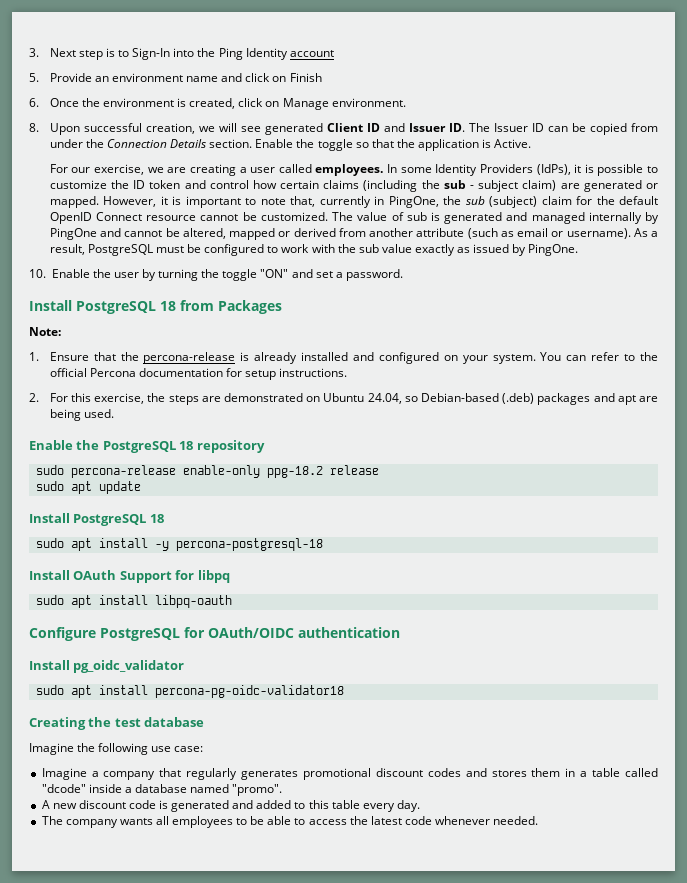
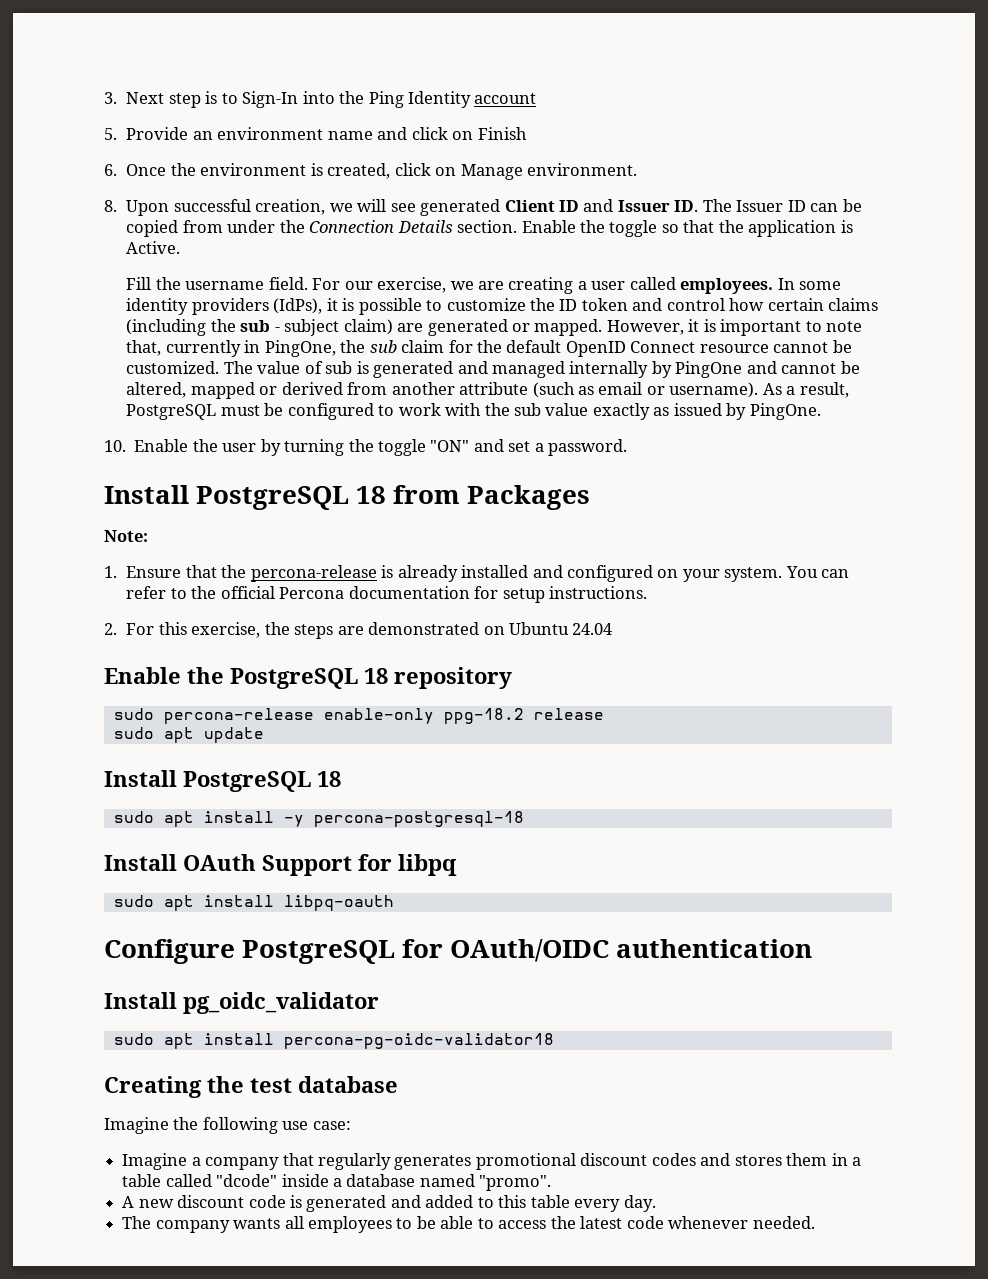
(532, 143) none -> [126,277,308,290] Fill the username field.
[435,164,533,176] Identity Providers -> [126,298,269,315] identity providers
[489,196,538,208] (subject) -> (397, 346) none
[367,393,658,405] [49,409,114,421] 24.04, so Debian-based (.deb) packages and apt are being used. -> [572,623,613,635] 24.04

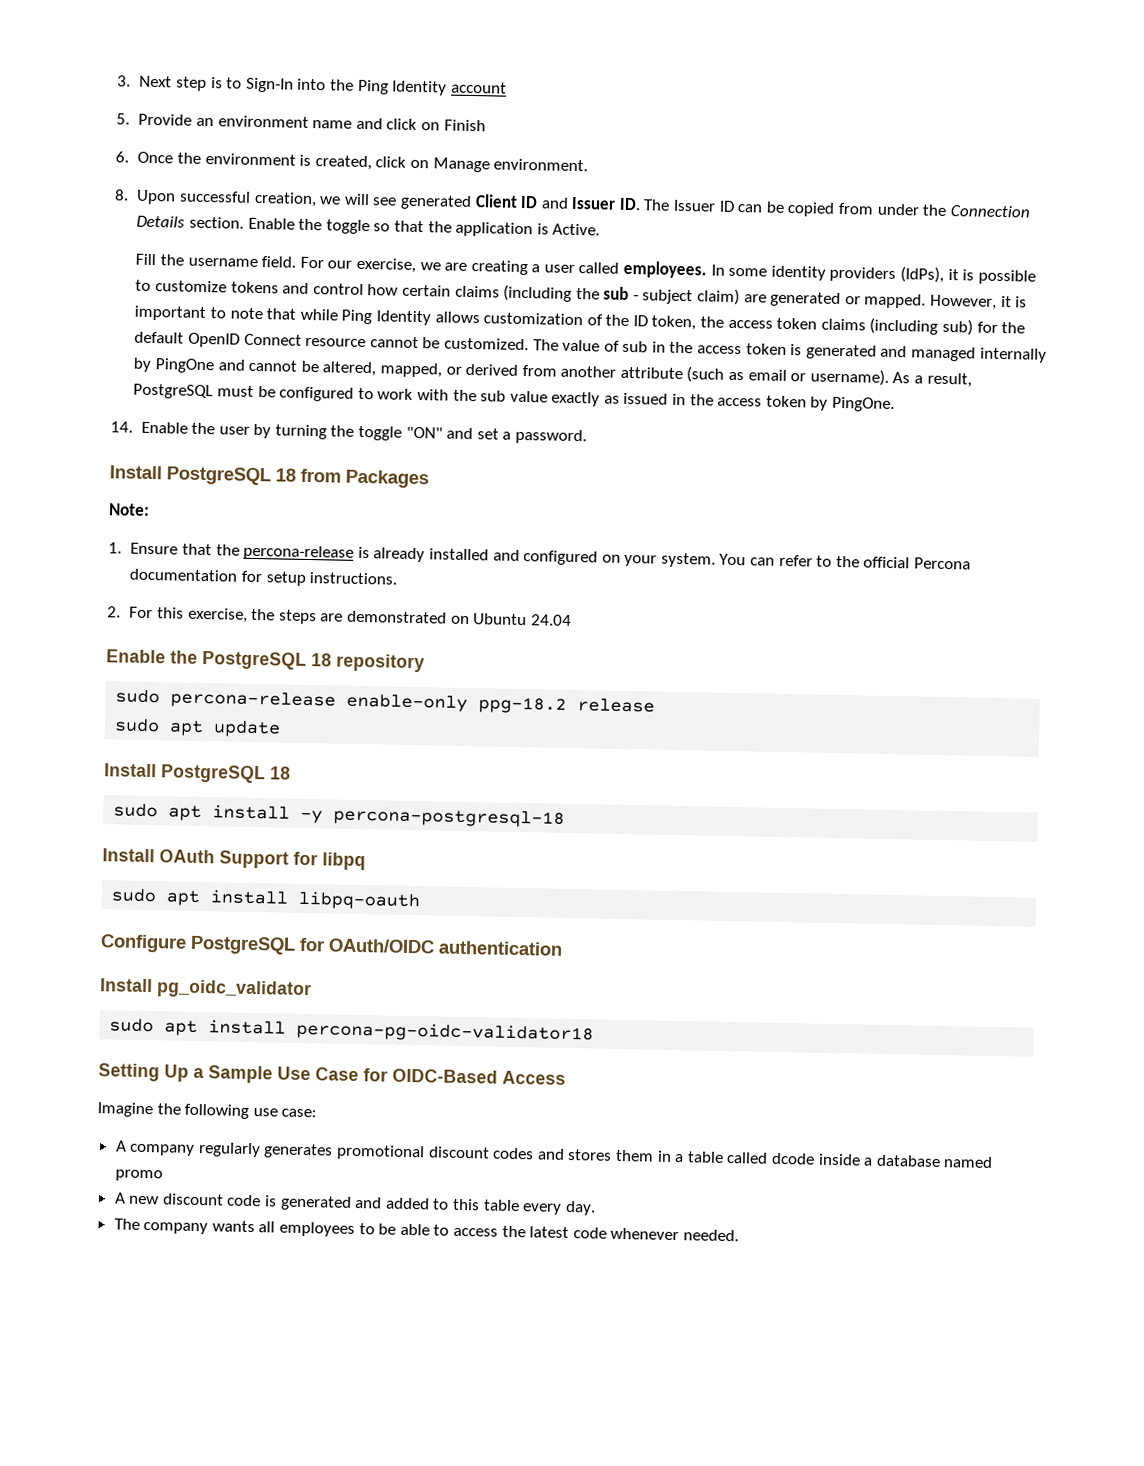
[529,298,628,311] the ID token -> [230,281,279,294] tokens
[126,340,445,357] that, currently in PingOne, the sub claim -> [266,308,973,336] that while Ping Identity allows customization of the ID token, the access token claims (including sub)
(353, 367) none -> [651,341,787,355] in the access token
[190,382,255,399] mapped -> [379,362,442,378] mapped,
(722, 409) none -> [672,393,807,408] in the access token
[104,440,126,452] 10. -> [110,421,133,433] 14.
[104,1076,398,1098] Creating the test database -> [98,1063,566,1085] Setting Up a Sample Use Case for OIDC-Based Access
[122,1153,314,1170] Imagine a company that -> [115,1140,196,1156] A company
[216,1174,278,1187] "dcode" -> [770,1152,815,1165] dcode
[479,1175,552,1191] "promo". -> [114,1169,163,1182] promo

